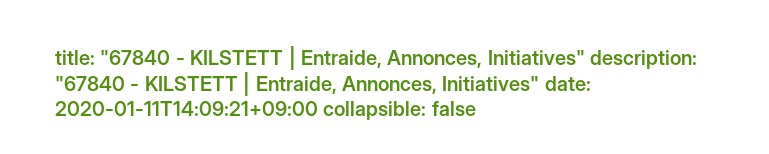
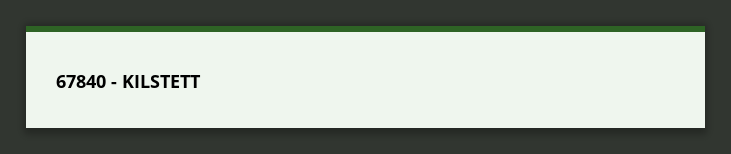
[55,46,698,70] [55,72,591,96] [55,101,476,120] title: "67840 - KILSTETT | Entraide, Annonces, Initiatives" description: "67840 - KILSTETT | Entraide, Annonces, Initiatives" date: 2020-01-11T14:09:21+09:00 collapsible: false -> [56,75,201,88] 67840 - KILSTETT

